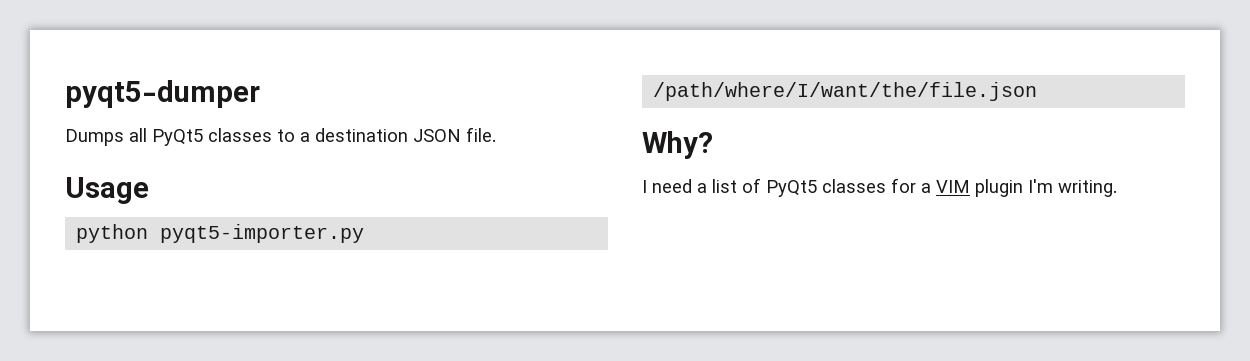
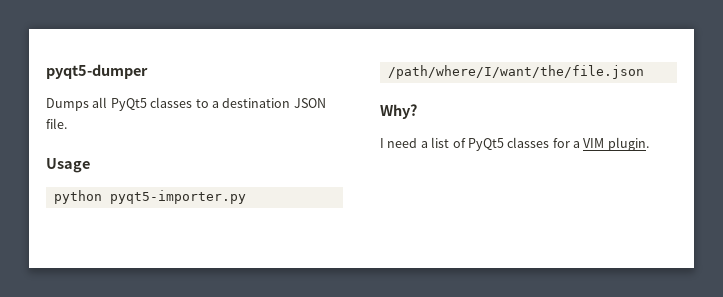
[975,179,1117,197] plugin I'm writing. -> [607,137,649,151] plugin.

